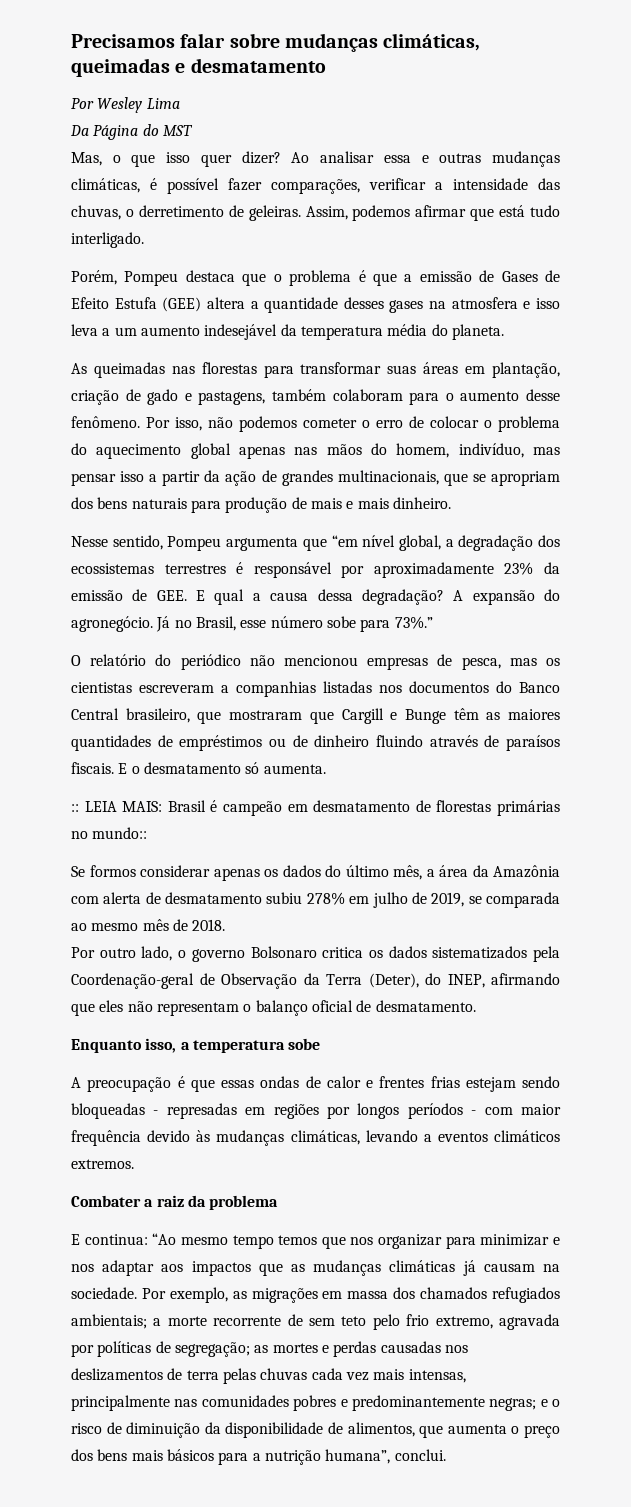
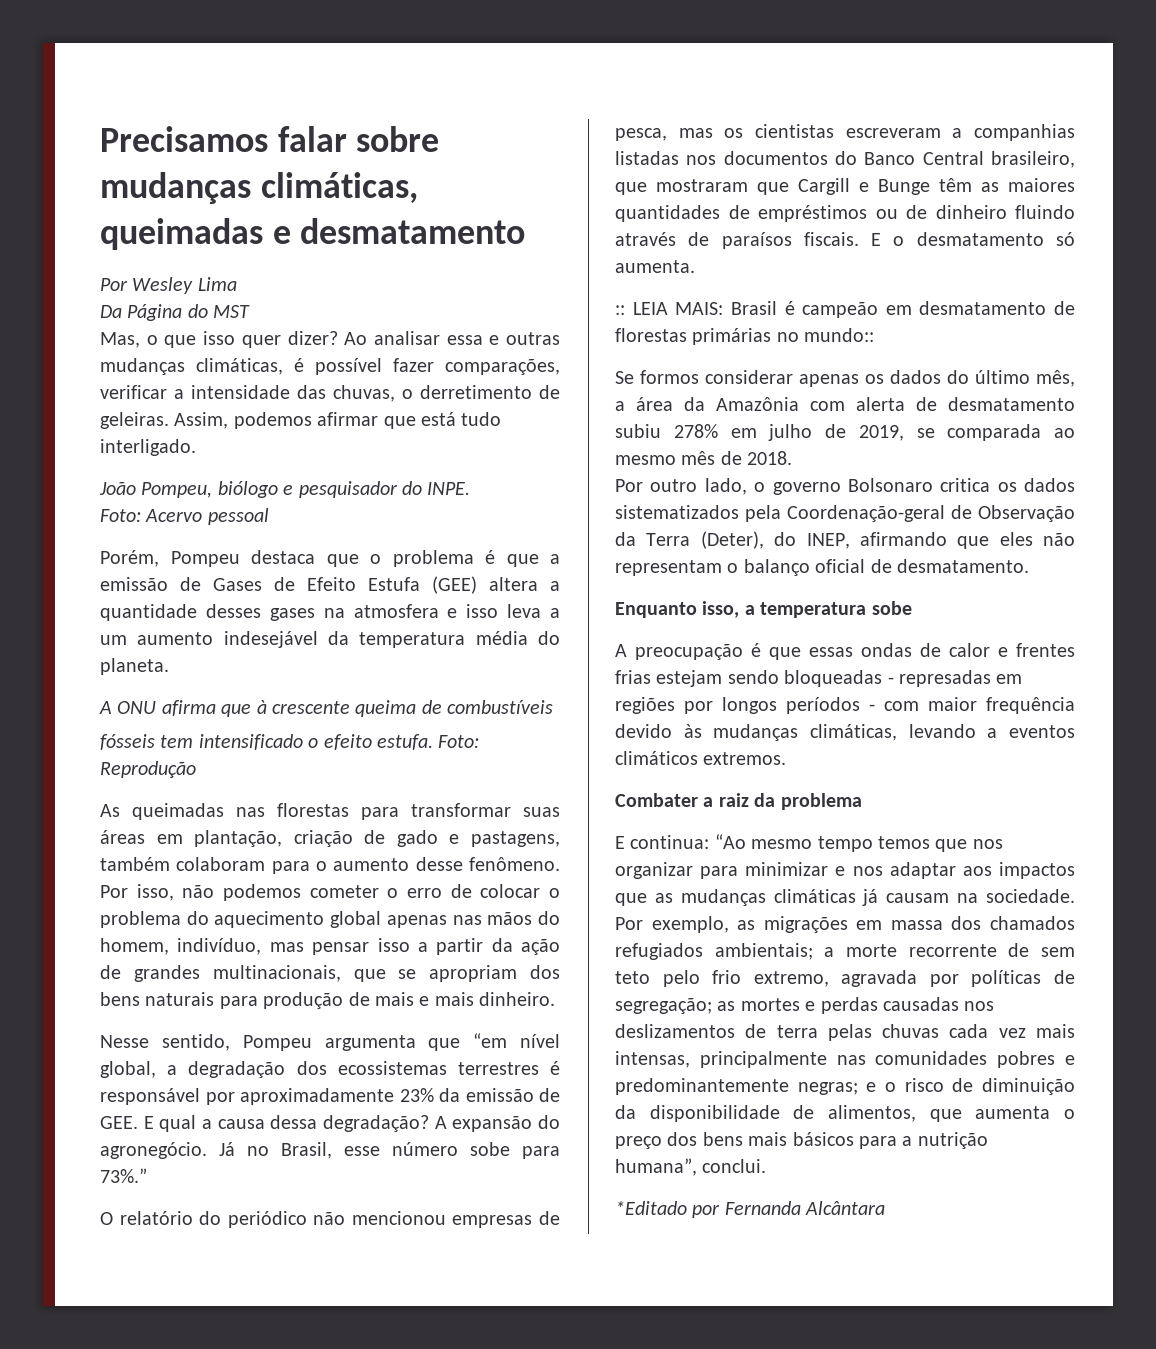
(144, 240) none -> [99,481,471,498] [100,508,269,525] // João Pompeu, biólogo e pesquisador do INPE. // Foto: Acervo pessoal
(504, 332) none -> [99,700,554,717] [100,734,480,750] [100,761,196,778] // A ONU afirma que à crescente queima de combustíveis // fósseis tem intensificado o efeito estufa. Foto: Reprodução
(446, 1455) none -> [615,1201,886,1218] // *Editado por Fernanda Alcântara

